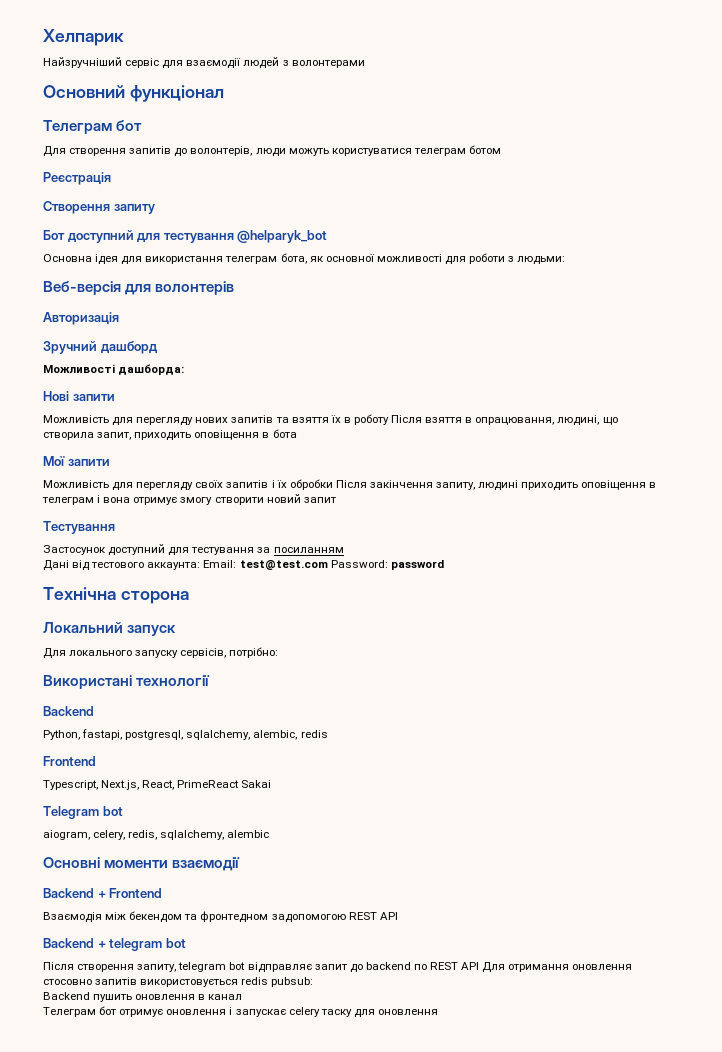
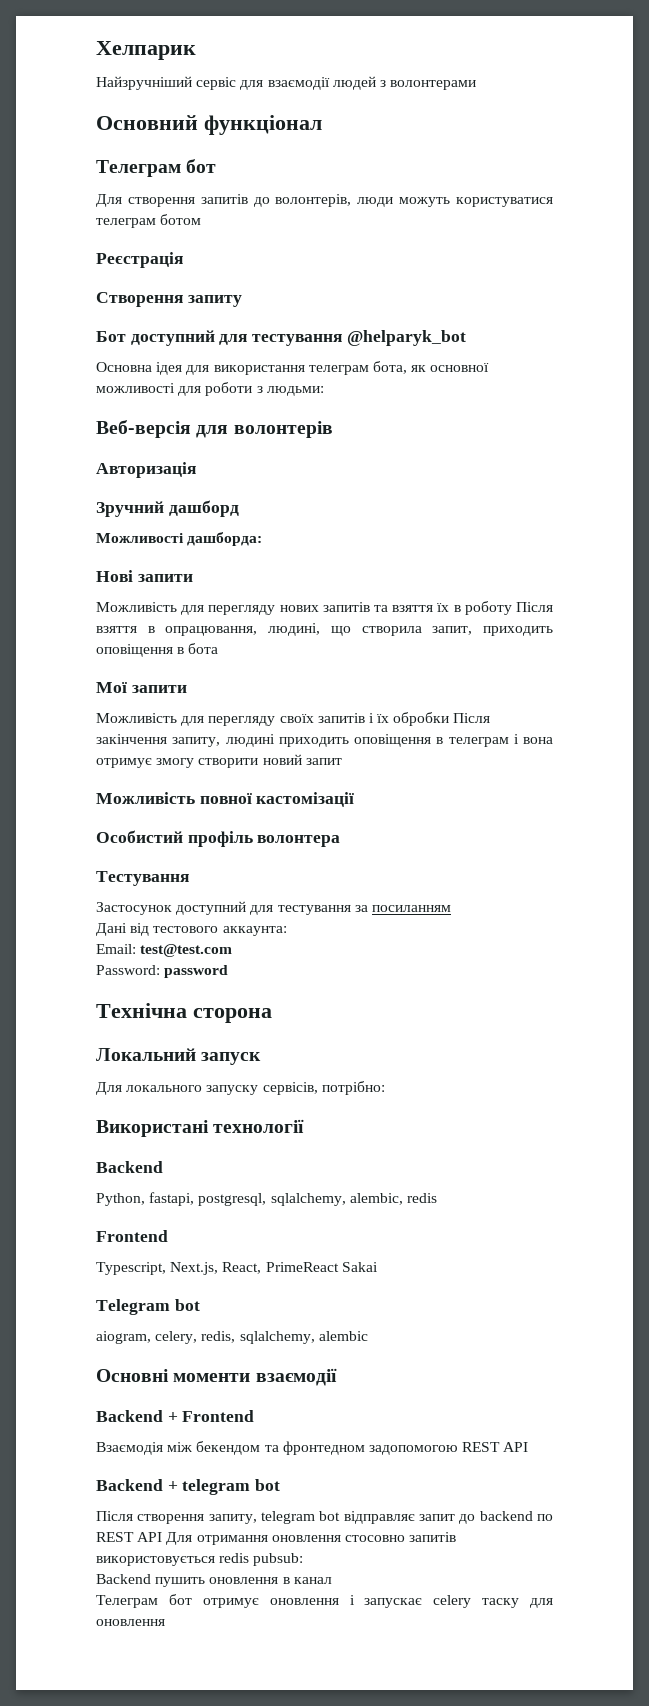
(336, 500) none -> [96,792,355,807] [96,830,341,847] // Можливість повної кастомізації // Особистий профіль волонтера
(201, 566) none -> (287, 931) //
(328, 565) none -> (233, 950) //

